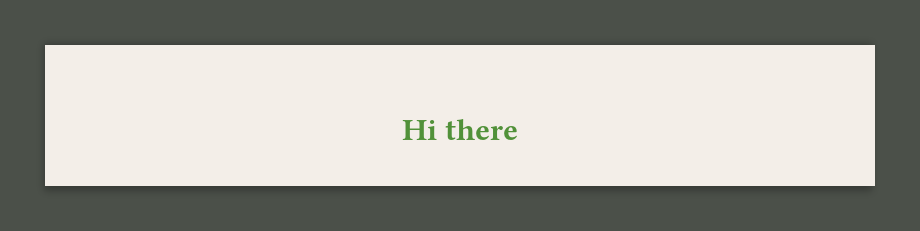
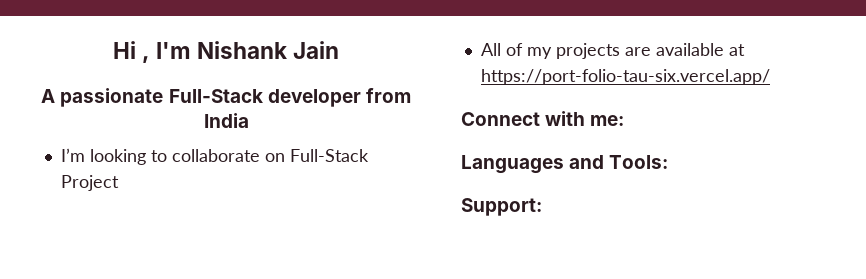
[445,119,519,140] there -> [141,41,340,63] [41,88,411,107] [203,113,249,128] [60,148,369,165] [60,175,119,191] [480,43,745,59] [480,69,770,85] [461,111,625,126] [461,155,669,174] [461,198,542,216] , I'm Nishank Jain // A passionate Full-Stack developer from India // I’m looking to collaborate on Full-Stack Project // All of my projects are available at https://port-folio-tau-six.vercel.app/ // Connect with me: // Languages and Tools: // Support:

